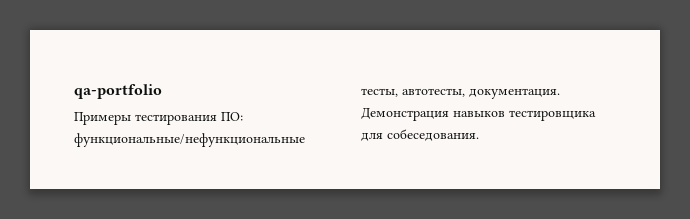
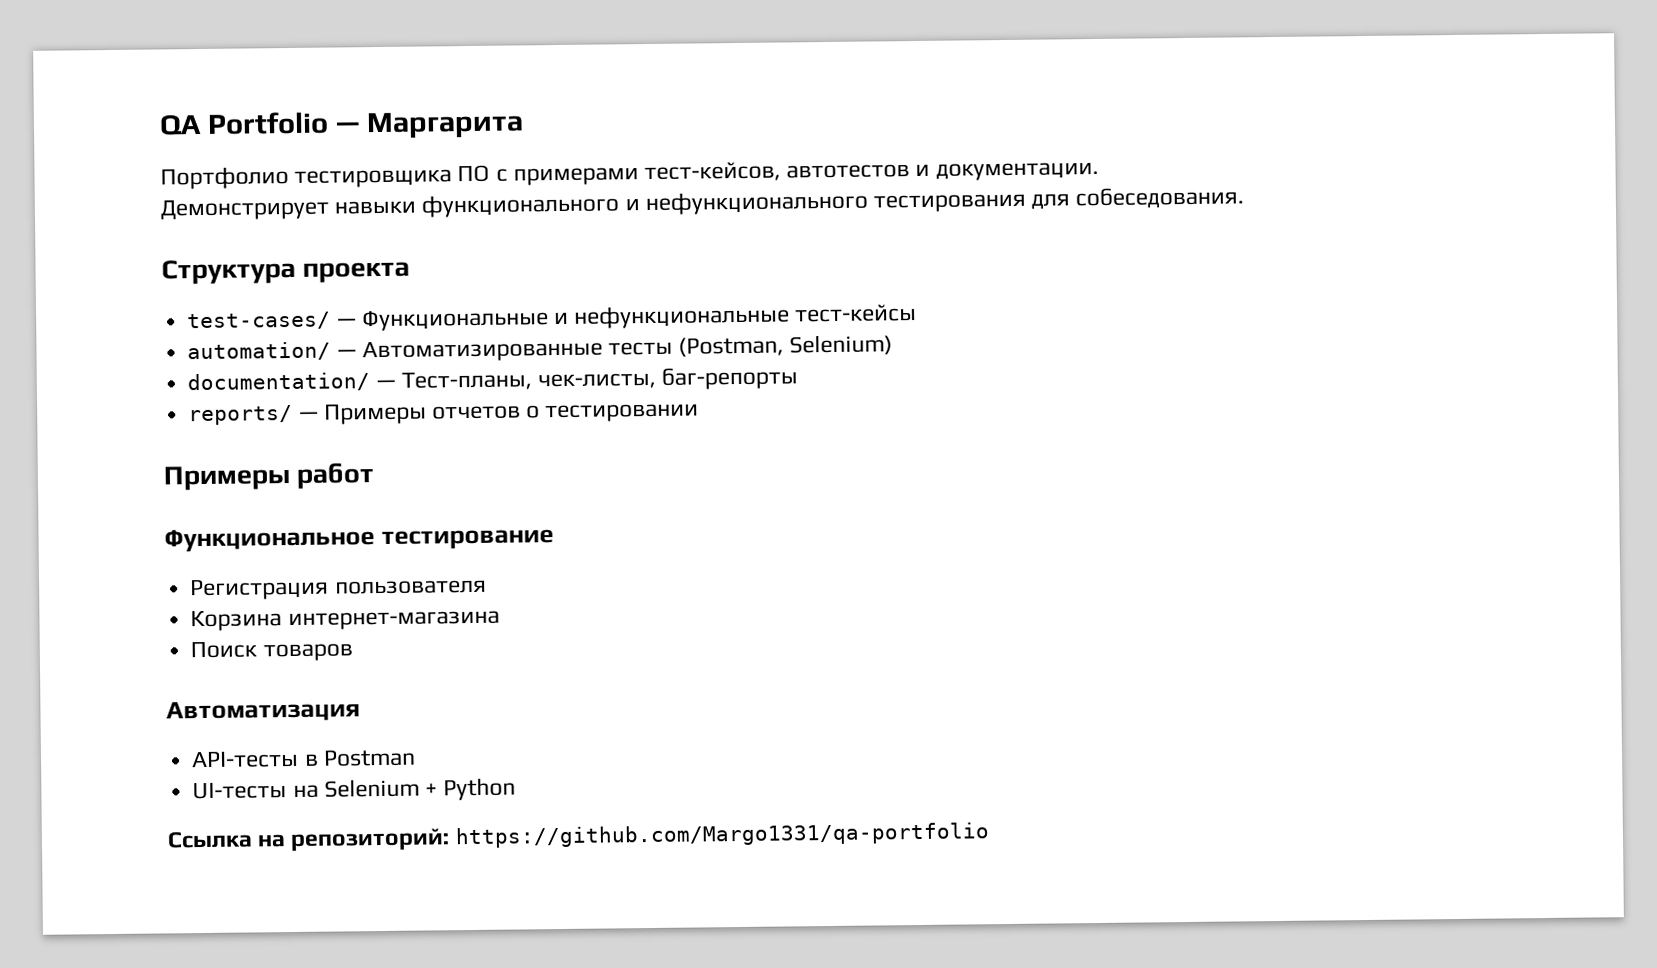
[74,84,162,99] [74,112,243,125] [74,133,305,147] [361,88,560,99] [361,107,596,121] [361,129,479,141] qa-portfolio // Примеры тестирования ПО: функциональные/нефункциональные тесты, автотесты, документация. Демонстрация навыков тестировщика для собеседования. -> [159,111,525,140] [160,161,1099,190] [160,186,1245,221] [161,258,411,285] [187,304,918,332] [187,334,894,363] [187,366,799,393] [188,403,700,426] [163,462,376,491] [164,527,554,553] [190,578,487,601] [190,610,500,632] [190,641,353,662] [166,699,361,723] [191,749,416,769] [192,777,517,801] [167,822,990,852] QA Portfolio — Маргарита // Портфолио тестировщика ПО с примерами тест-кейсов, автотестов и документации. // Демонстрирует навыки функционального и нефункционального тестирования для собеседования. // Структура проекта // test-cases/ — Функциональные и нефункциональные тест-кейсы // automation/ — Автоматизированные тесты (Postman, Selenium) // documentation/ — Тест-планы, чек-листы, баг-репорты // reports/ — Примеры отчетов о тестировании // Примеры работ // Функциональное тестирование // Регистрация пользователя // Корзина интернет-магазина // Поиск товаров // Автоматизация // API-тесты в Postman // UI-тесты на Selenium + Python // Ссылка на репозиторий: https://github.com/Margo1331/qa-portfolio

